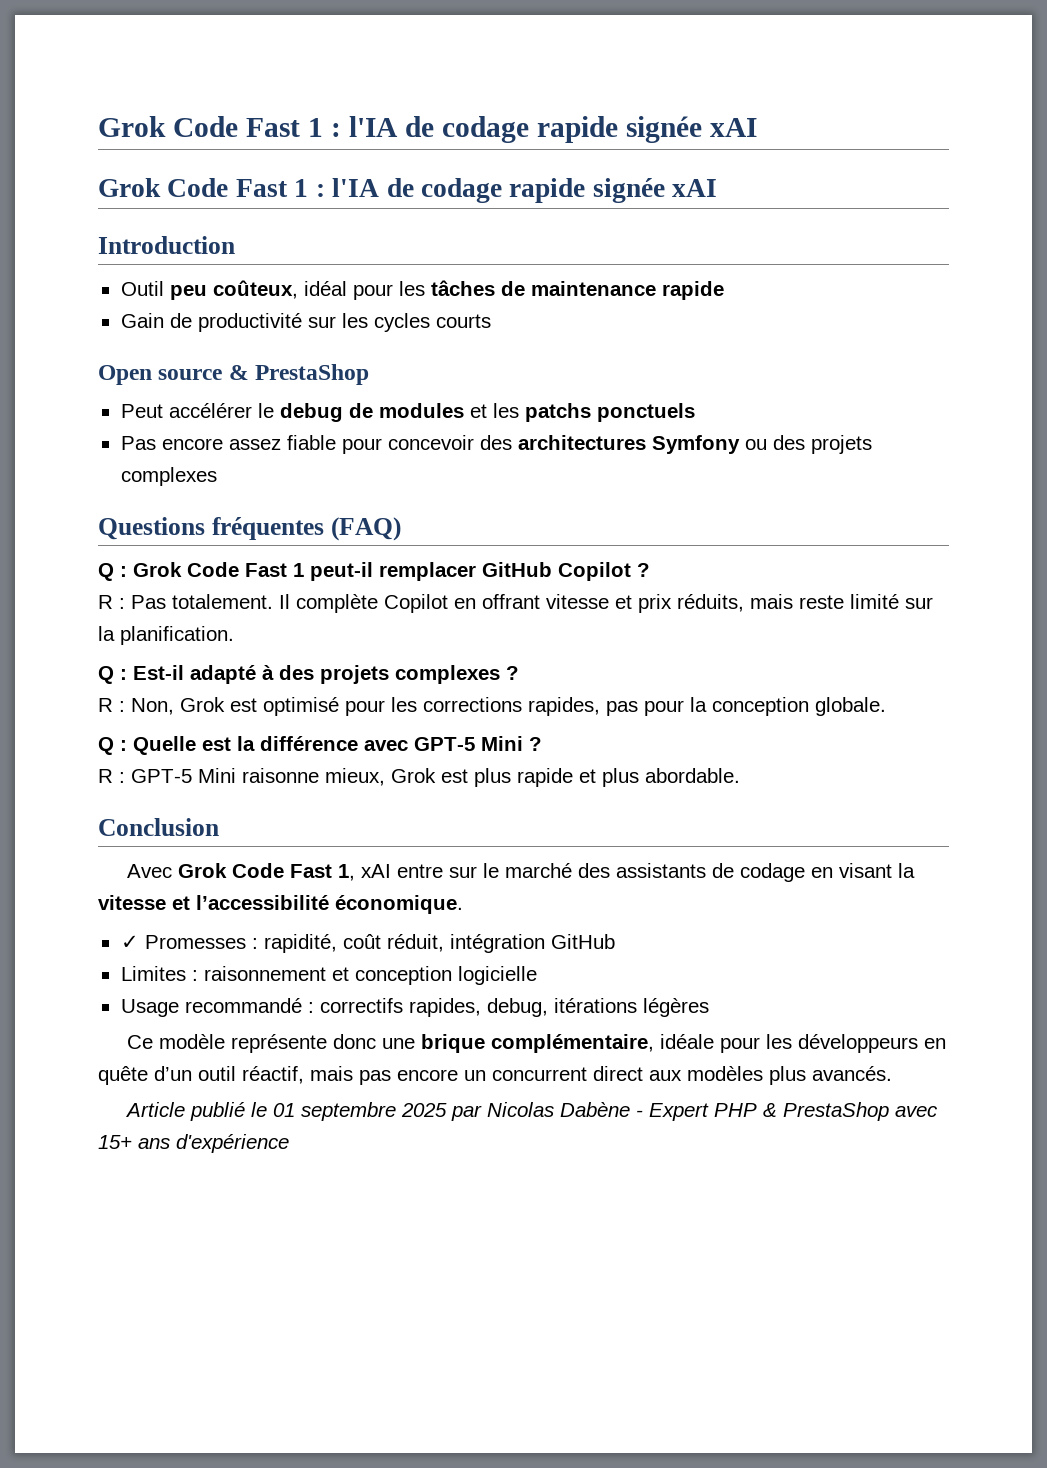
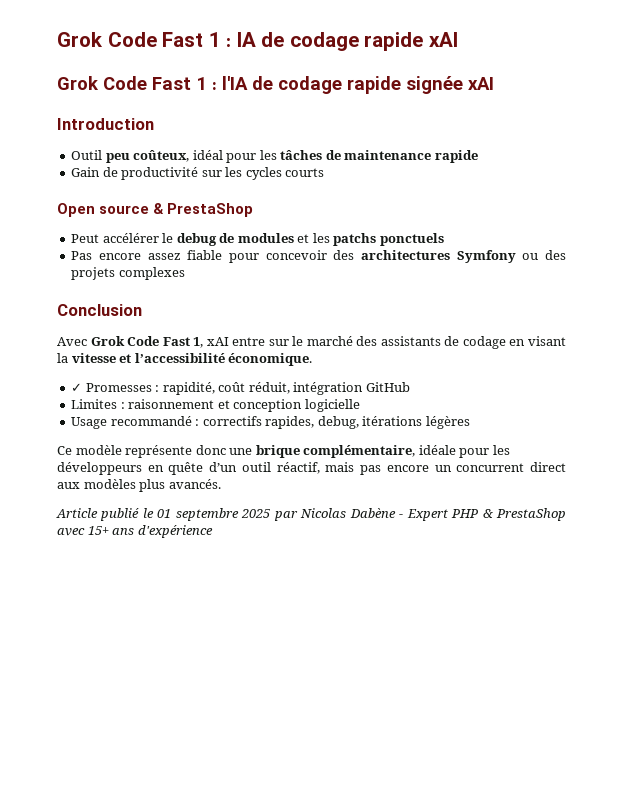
[98,116,702,143] Grok Code Fast 1 : l'IA de codage rapide signée -> [57,32,424,51] Grok Code Fast 1 : IA de codage rapide
[98,517,401,541] [98,562,650,581] [98,594,933,613] [98,626,234,645] [98,665,519,684] [98,697,886,716] [98,736,542,755] [98,768,740,787] // Questions fréquentes (FAQ) // Q : Grok Code Fast 1 peut-il remplacer GitHub Copilot ? // R : Pas totalement. Il complète Copilot en offrant vitesse et prix réduits, mais reste limité sur la planification. // Q : Est-il adapté à des projets complexes ? // R : Non, Grok est optimisé pour les corrections rapides, pas pour la conception globale. // Q : Quelle est la différence avec GPT-5 Mini ? // R : GPT-5 Mini raisonne mieux, Grok est plus rapide et plus abordable. -> (185, 273) none

